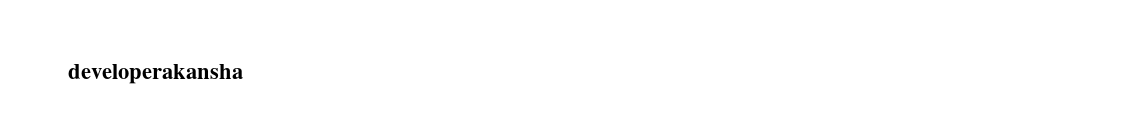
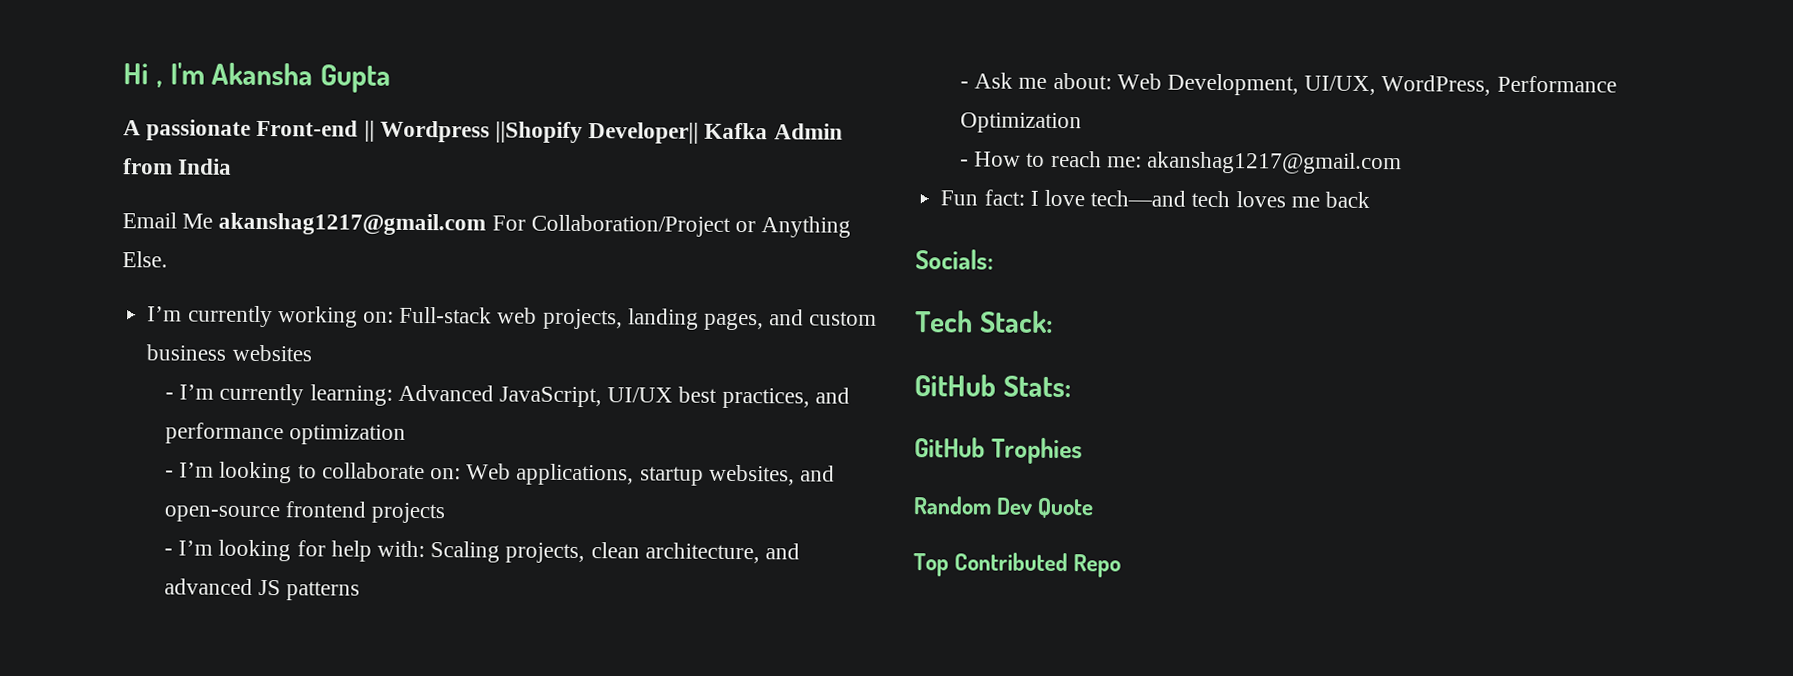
[68,64,243,84] developerakansha -> [123,62,392,93] [123,119,843,144] [123,158,233,175] [122,212,852,238] [122,251,168,268] [147,305,878,331] [146,344,312,362] [165,383,850,409] [165,422,407,445] [165,461,836,486] [164,501,446,524] [164,539,801,564] [164,578,361,601] [960,72,1617,96] [960,112,1083,134] [960,150,1403,175] [940,189,1370,208] [915,249,994,270] [915,310,1053,333] [914,374,1071,398] [914,437,1083,465] [913,496,1094,519] [913,552,1122,578] Hi , I'm Akansha Gupta // A passionate Front-end || Wordpress ||Shopify Developer|| Kafka Admin from India // Email Me akanshag1217@gmail.com For Collaboration/Project or Anything Else. // I’m currently working on: Full-stack web projects, landing pages, and custom business websites // - I’m currently learning: Advanced JavaScript, UI/UX best practices, and performance optimization // - I’m looking to collaborate on: Web applications, startup websites, and open-source frontend projects // - I’m looking for help with: Scaling projects, clean architecture, and advanced JS patterns // - Ask me about: Web Development, UI/UX, WordPress, Performance Optimization // - How to reach me: akanshag1217@gmail.com // Fun fact: I love tech—and tech loves me back // Socials: // Tech Stack: // GitHub Stats: // GitHub Trophies // Random Dev Quote // Top Contributed Repo

